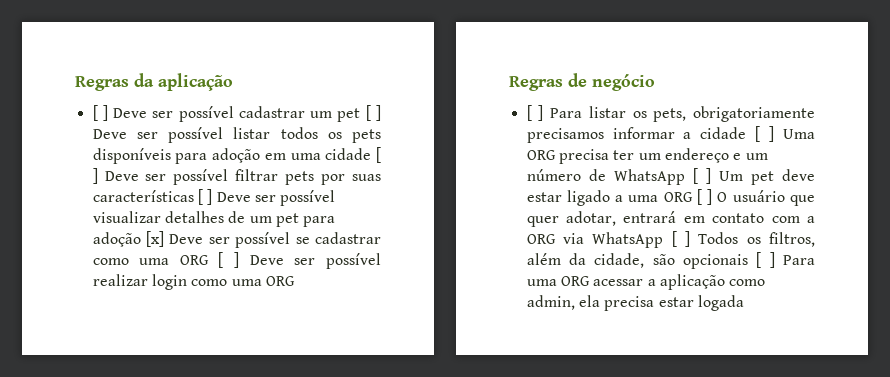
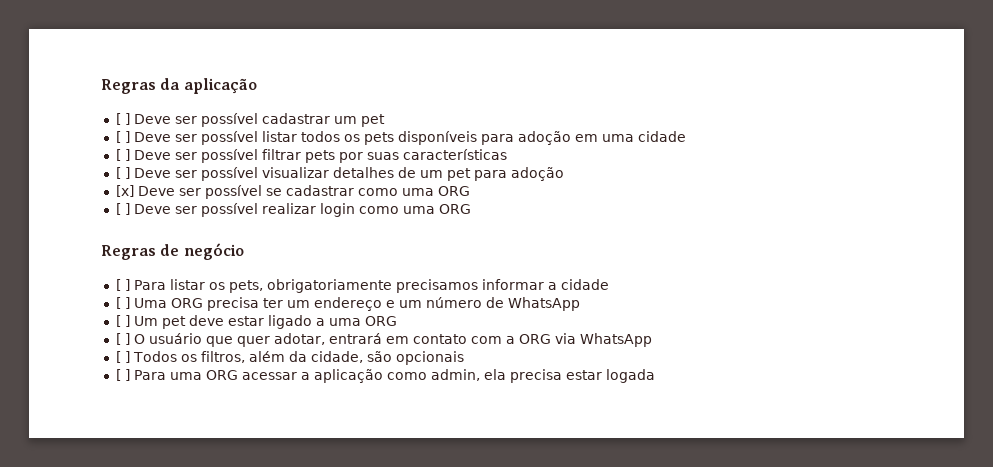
(361, 115) none -> (385, 120) //
(372, 154) none -> (686, 136) //
(194, 196) none -> (507, 154) //
(141, 239) none -> (564, 174) //
(209, 260) none -> (470, 191) //
(747, 133) none -> (609, 284) //
(685, 177) none -> (580, 304) //
(693, 197) none -> (397, 321) //
(664, 240) none -> (652, 340) //
(748, 261) none -> (464, 358) //

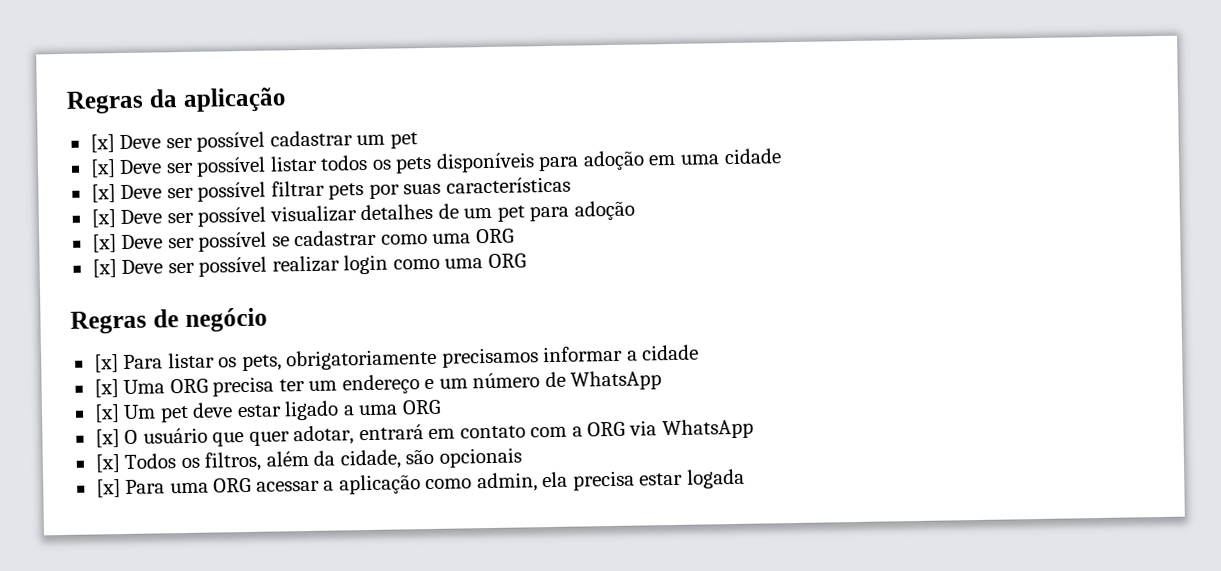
[115,113,130,125] [ ] -> [89,134,115,153] [x]
[115,131,130,143] [ ] -> [89,159,116,178] [x]
[115,149,130,161] [ ] -> [90,184,116,203] [x]
[115,167,130,179] [ ] -> [90,209,116,228] [x]
[115,203,130,215] [ ] -> [91,259,117,278] [x]
[115,279,130,291] [ ] -> [93,354,119,373] [x]
[115,297,130,309] [ ] -> [93,379,119,398] [x]
[115,315,130,327] [ ] -> [93,404,120,423] [x]
[115,333,130,345] [ ] -> [94,429,120,448] [x]
[115,351,130,363] [ ] -> [94,454,120,473] [x]
[115,369,130,381] [ ] -> [95,479,121,498] [x]

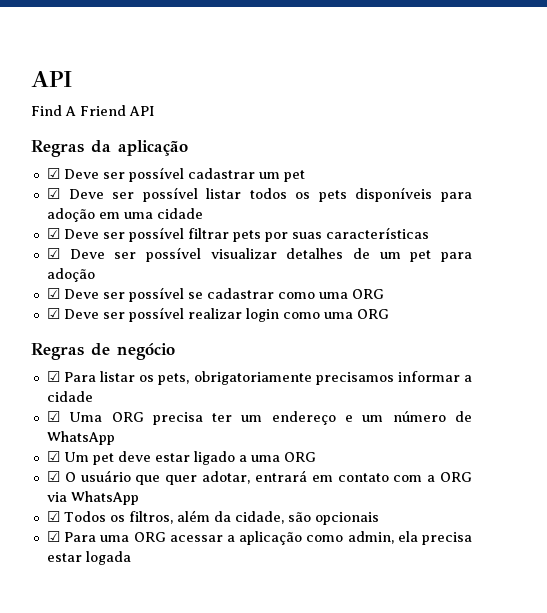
(66, 102) none -> [31,71,72,87] [31,105,154,116] API // Find A Friend API //
[89,134,115,153] [x] -> [46,168,60,179] ☑
[89,159,116,178] [x] -> [46,188,60,199] ☑
[90,184,116,203] [x] -> [46,228,60,239] ☑
[90,209,116,228] [x] -> [46,248,60,259] ☑
[91,234,117,253] [x] -> [46,288,60,299] ☑
[91,259,117,278] [x] -> [46,308,60,319] ☑
[93,354,119,373] [x] -> [46,371,60,382] ☑
[93,379,119,398] [x] -> [46,411,60,422] ☑
[93,404,120,423] [x] -> [46,451,60,462] ☑
[94,429,120,448] [x] -> [46,471,60,482] ☑
[94,454,120,473] [x] -> [46,511,60,522] ☑
[95,479,121,498] [x] -> [46,531,60,542] ☑

